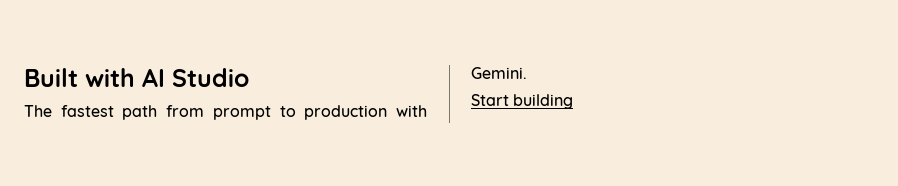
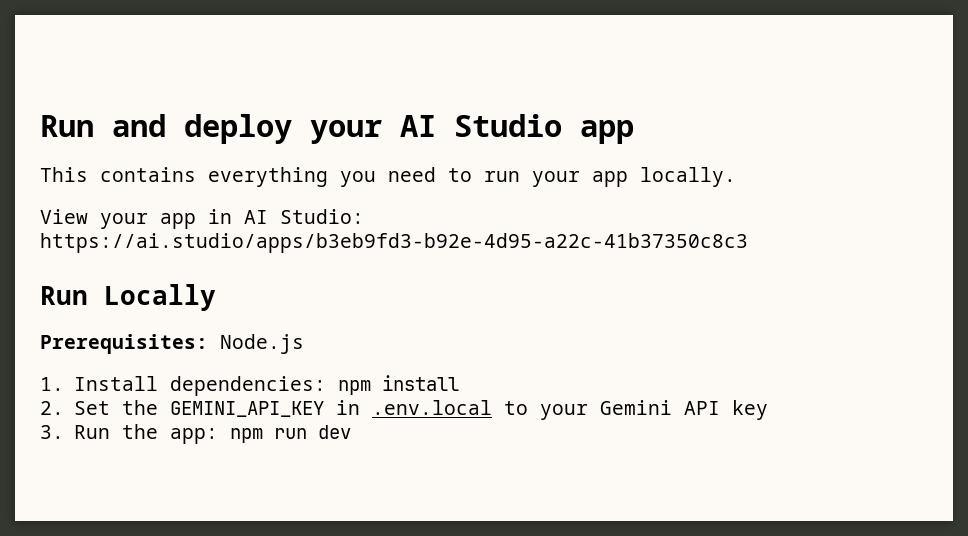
[24,68,249,87] [24,105,428,120] [471,67,527,79] [471,94,574,109] Built with AI Studio // The fastest path from prompt to production with Gemini. // Start building -> [40,114,634,144] [40,167,736,187] [40,209,364,229] [40,233,748,253] [40,284,216,311] [40,334,304,354] [40,375,459,396] [40,400,768,420] [40,424,351,444] Run and deploy your AI Studio app // This contains everything you need to run your app locally. // View your app in AI Studio: https://ai.studio/apps/b3eb9fd3-b92e-4d95-a22c-41b37350c8c3 // Run Locally // Prerequisites: Node.js // 1. Install dependencies: npm install // 2. Set the GEMINI_API_KEY in .env.local to your Gemini API key // 3. Run the app: npm run dev

